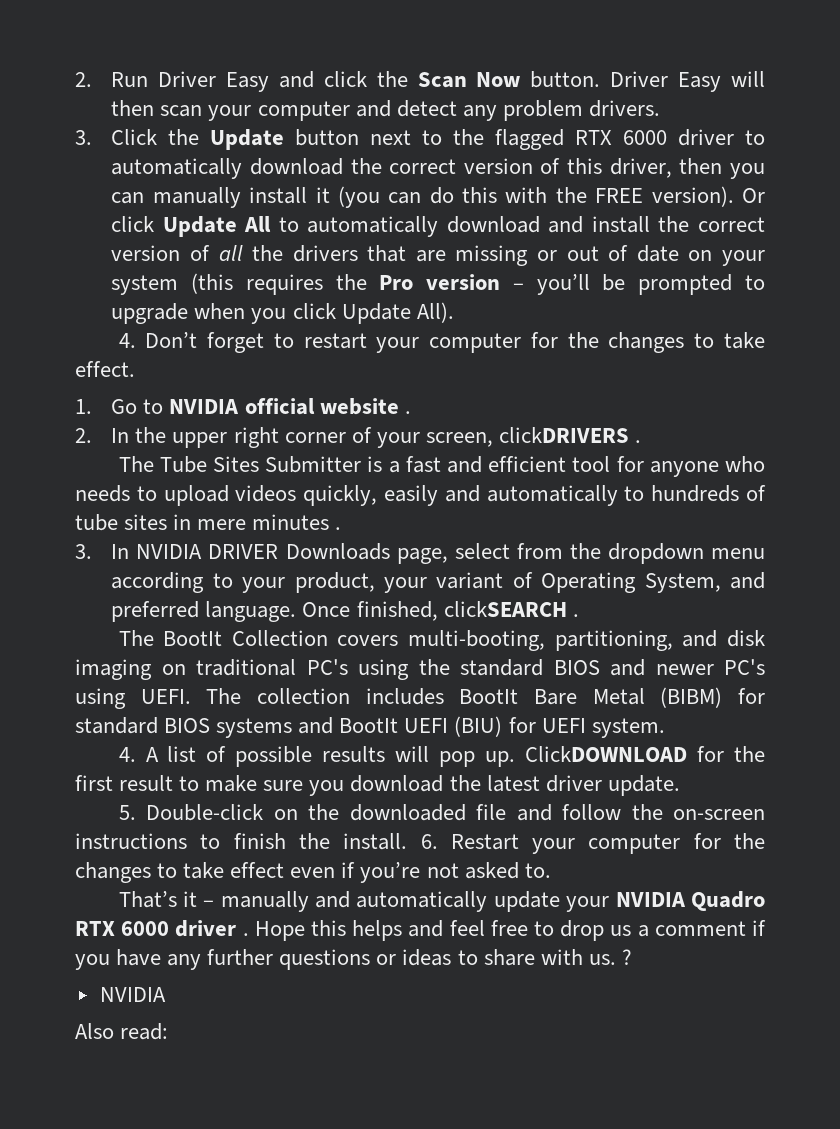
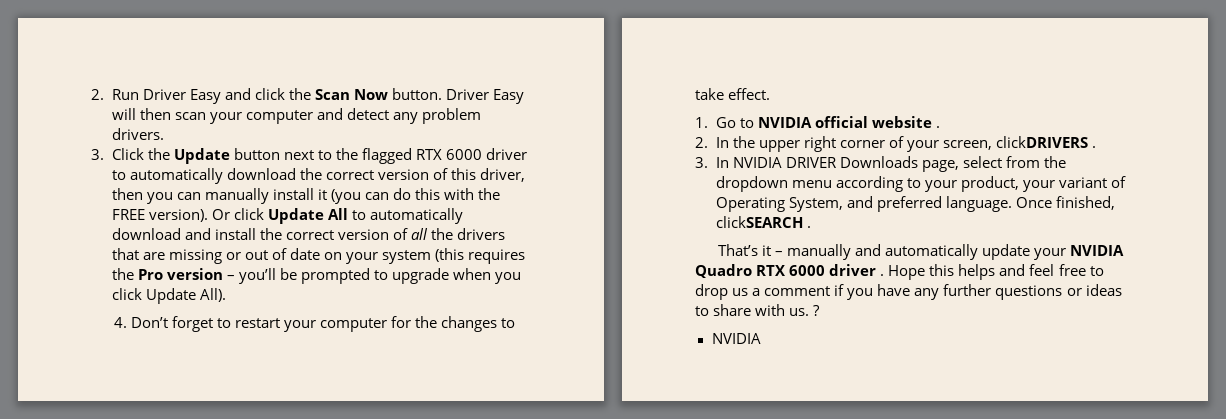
[118,456,766,477] [75,485,766,506] [75,514,342,531] // The Tube Sites Submitter is a fast and efficient tool for anyone who needs to upload videos quickly, easily and automatically to hundreds of tube sites in mere minutes . -> (1096, 147) none
[118,630,765,651] [75,659,765,680] [75,687,765,709] [75,716,665,738] [118,746,765,767] [75,775,680,796] [118,804,765,821] [75,833,765,854] [75,862,551,883] // The BootIt Collection covers multi-booting, partitioning, and disk imaging on traditional PC's using the standard BIOS and newer PC's using UEFI. The collection includes BootIt Bare Metal (BIBM) for standard BIOS systems and BootIt UEFI (BIU) for UEFI system. // 4. A list of possible results will pop up. ClickDOWNLOAD for the first result to make sure you download the latest driver update. // 5. Double-click on the downloaded file and follow the on-screen instructions to finish the install. 6. Restart your computer for the changes to take effect even if you’re not asked to. -> (811, 227) none
[75,1023,169,1040] // Also read: -> (761, 338) none

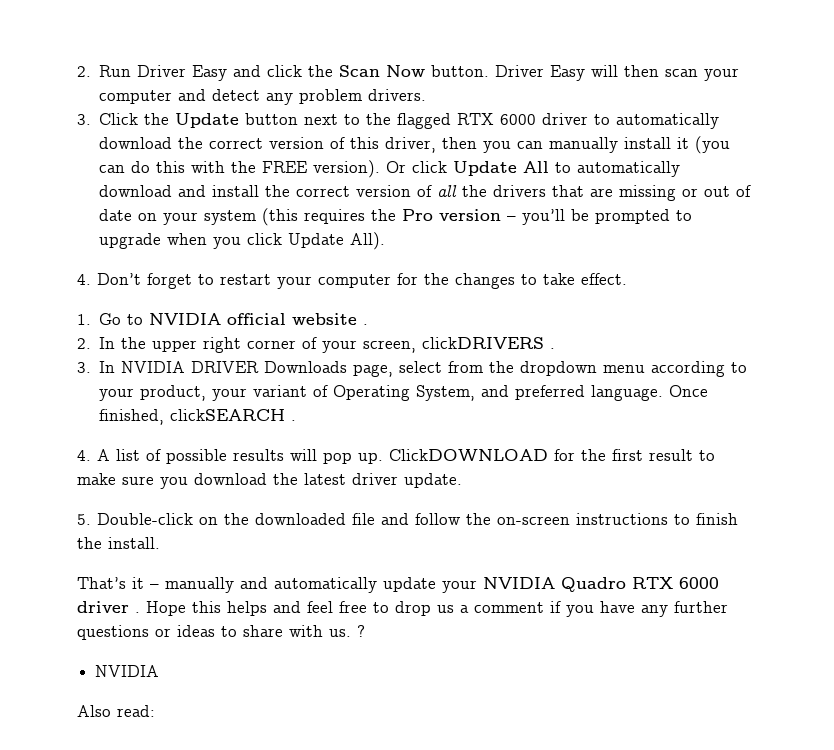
(811, 227) none -> [77,449,715,464] [77,473,462,489] [77,513,738,525] [77,537,160,549] // 4. A list of possible results will pop up. ClickDOWNLOAD for the first result to make sure you download the latest driver update. // 5. Double-click on the downloaded file and follow the on-screen instructions to finish the install.
(761, 338) none -> [77,705,155,717] // Also read:

